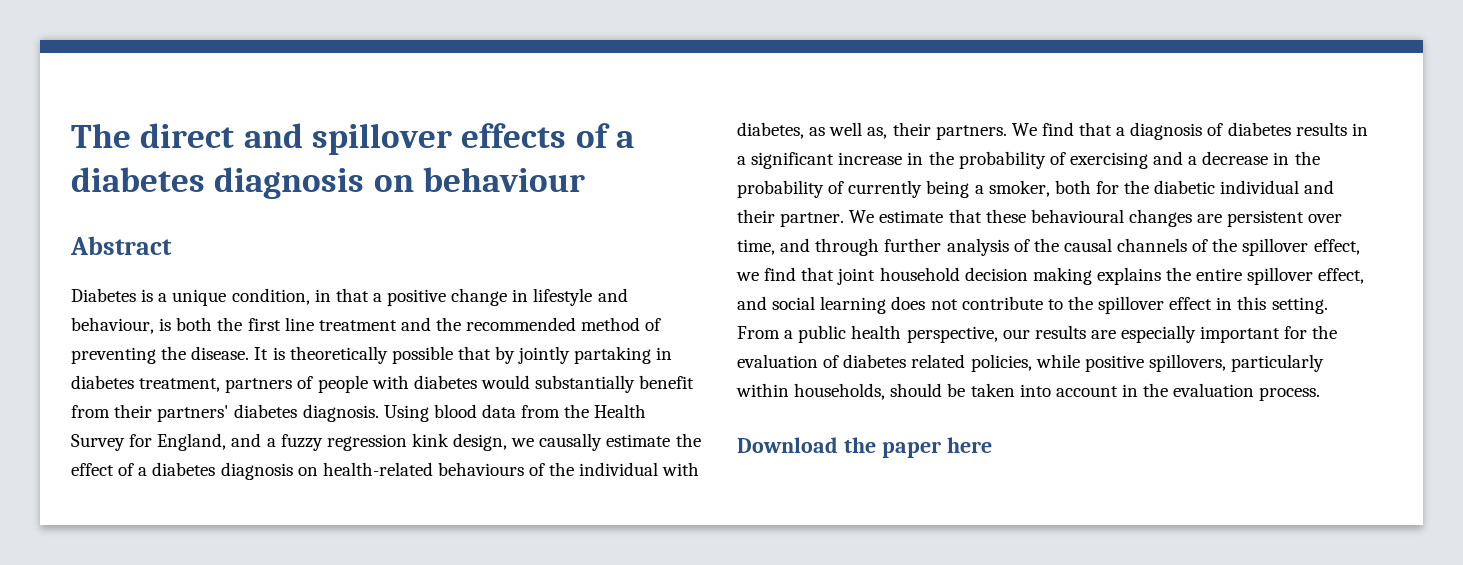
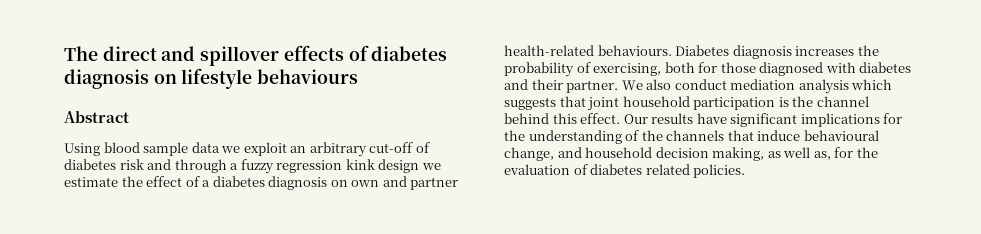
[615,131,634,148] [71,167,585,199] a diabetes diagnosis on behaviour -> [371,46,448,61] [64,68,359,89] diabetes diagnosis on lifestyle behaviours
[71,288,628,306] [71,317,662,334] [71,346,673,364] [71,375,695,393] [71,404,647,422] [71,433,262,451] Diabetes is a unique condition, in that a positive change in lifestyle and behaviour, is both the first line treatment and the recommended method of preventing the disease. It is theoretically possible that by jointly partaking in diabetes treatment, partners of people with diabetes would substantially benefit from their partners' diabetes diagnosis. Using blood data from the Health Survey for England, and -> [64,142,430,157] [64,159,227,173] Using blood sample data we exploit an arbitrary cut-off of diabetes risk and through
[453,433,603,451] design, we causally -> [378,159,441,173] design we
[322,462,700,476] [737,122,1368,140] [737,151,1320,169] [737,180,1335,198] [737,209,1343,227] [737,238,1360,256] [736,267,1365,285] [737,296,1328,314] [737,325,1281,343] health-related behaviours of the individual with diabetes, as well as, their partners. We find that a diagnosis of diabetes results in a significant increase in the probability of exercising and a decrease in the probability of currently being a smoker, both for the diabetic individual and their partner. We estimate that these behavioural changes are persistent over time, and through further analysis of the causal channels of the spillover effect, we find that joint household decision making explains the entire spillover effect, and social learning does not contribute to the spillover effect in this setting. From a public health perspective, our results are especially important -> [351,176,459,190] [504,45,879,59] [504,62,912,77] [504,79,893,94] [504,96,869,111] [504,113,903,127] [504,130,879,144] [504,147,831,161] own and partner health-related behaviours. Diabetes diagnosis increases the probability of exercising, both for those diagnosed with diabetes and their partner. We also conduct mediation analysis which suggests that joint household participation is the channel behind this effect. Our results have significant implications for the understanding of the channels that induce behavioural change, and household decision making, as well as,
[970,354,1325,372] [736,383,1321,401] [737,437,992,458] policies, while positive spillovers, particularly within households, should be taken into account in the evaluation process. // Download the paper here -> [693,164,746,178] policies.

